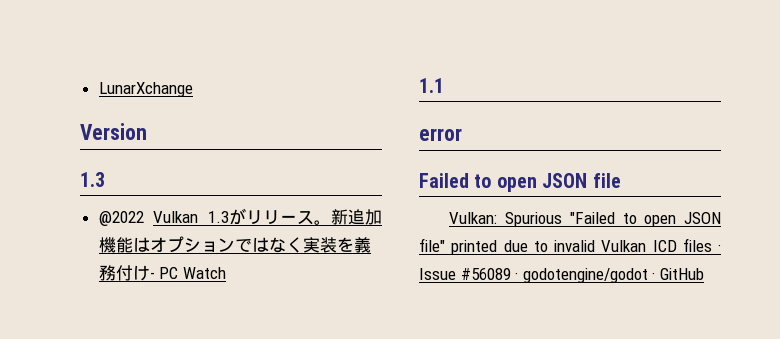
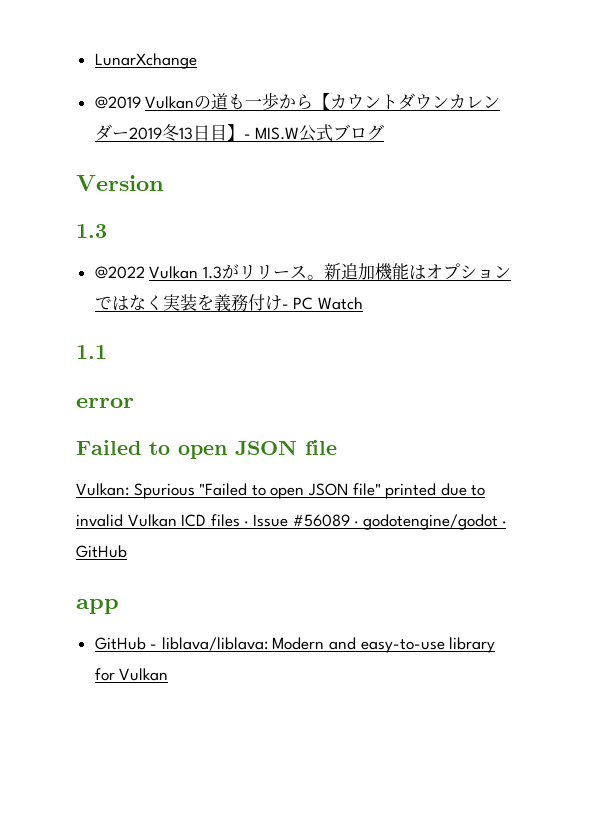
(193, 89) none -> [94,92,501,110] [94,124,385,142] // @2019 Vulkanの道も一歩から【カウントダウンカレンダー2019冬13日目】- MIS.W公式ブログ
(704, 274) none -> [76,599,119,614] [94,637,496,653] [94,668,169,681] // app // GitHub - liblava/liblava: Modern and easy-to-use library for Vulkan

